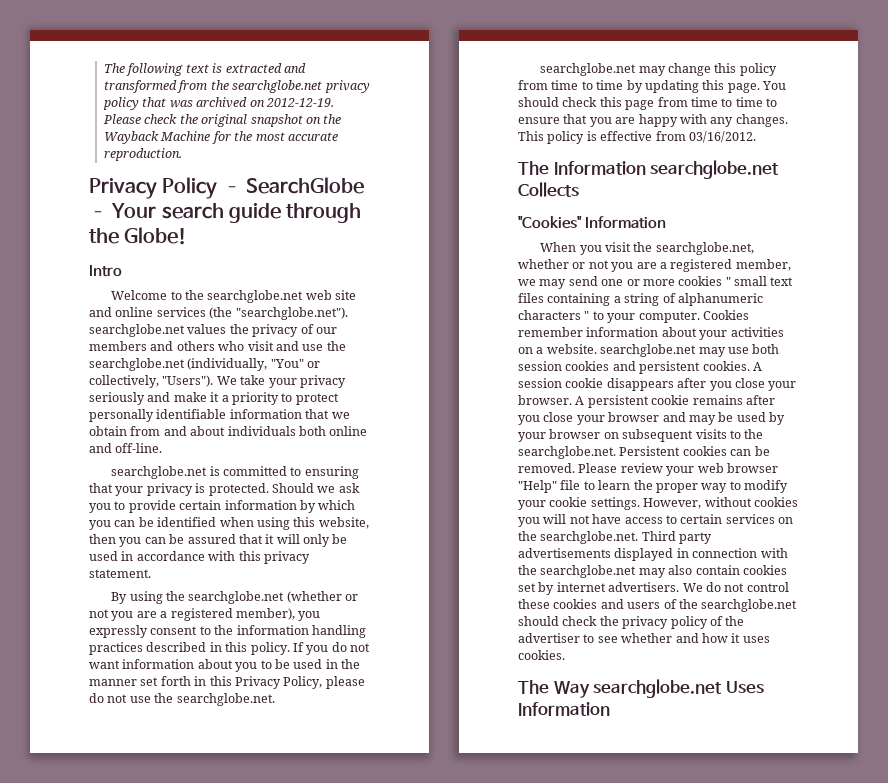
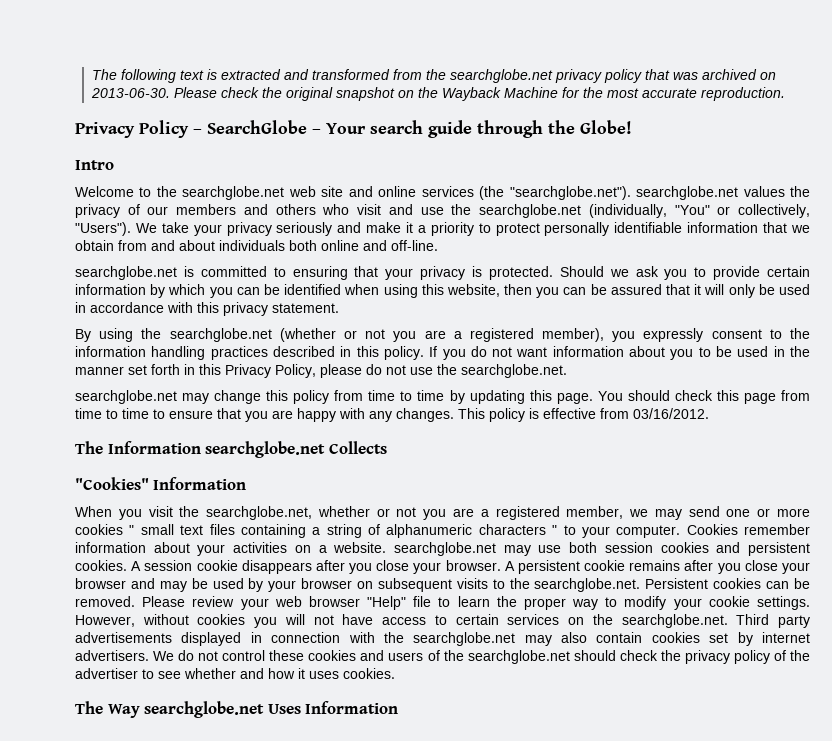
[265,98,334,107] 2012-12-19. -> [90,88,170,98] 2013-06-30.

